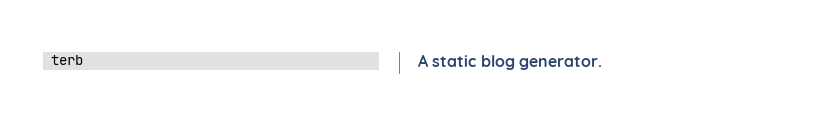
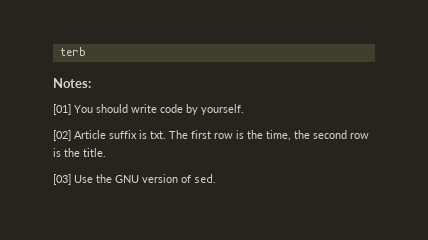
[418,54,602,70] A static blog generator. -> [53,78,91,88] [53,104,244,115] [53,130,369,141] [53,148,106,157] [53,174,216,185] Notes: // [01] You should write code by yourself. // [02] Article suffix is txt. The first row is the time, the second row is the title. // [03] Use the GNU version of sed.

